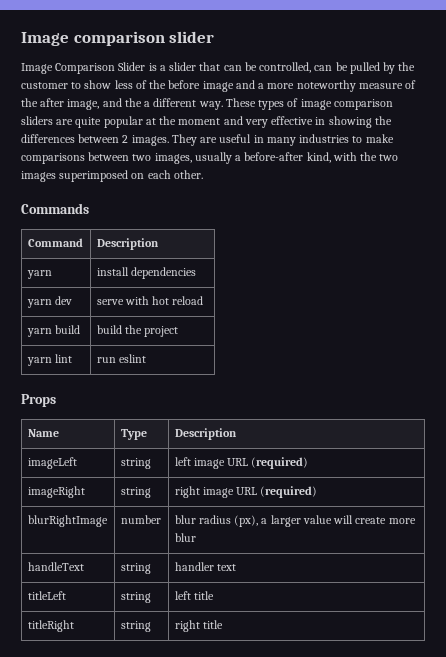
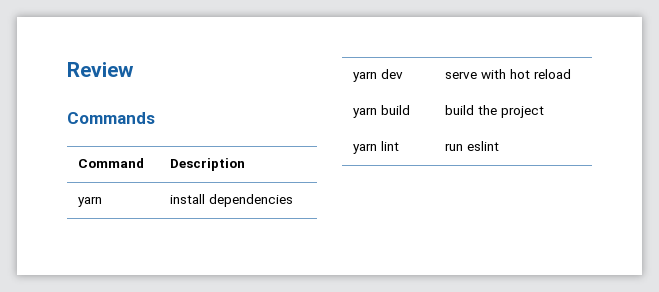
[21,31,215,46] [21,62,416,74] [21,80,417,92] [21,98,393,110] [21,116,392,128] [21,134,394,146] [21,152,399,164] [21,170,203,182] Image comparison slider // Image Comparison Slider is a slider that can be controlled, can be pulled by the customer to show less of the before image and a more noteworthy measure of the after image, and the a different way. These types of image comparison sliders are quite popular at the moment and very effective in showing the differences between 2 images. They are useful in many industries to make comparisons between two images, usually a before-after kind, with the two images superimposed on each other. -> [67,62,134,77] Review
[21,394,56,407] [27,429,59,437] [120,429,147,440] [174,428,237,440] [27,457,77,469] [120,458,151,469] [174,457,309,469] [27,486,85,498] [120,487,151,498] [174,486,318,498] [27,515,108,527] [120,515,161,524] [174,515,416,527] [174,533,196,542] [27,562,84,571] [120,563,151,574] [174,562,236,571] [27,591,66,600] [120,592,151,603] [174,591,214,600] [27,620,74,632] [120,621,151,632] [174,620,223,632] // Props // Name | Type | Description // imageLeft | string | left image URL (required) // imageRight | string | right image URL (required) // blurRightImage | number | blur radius (px), a larger value will create more blur // handleText | string | handler text // titleLeft | string | left title // titleRight | string | right title -> (500, 146) none

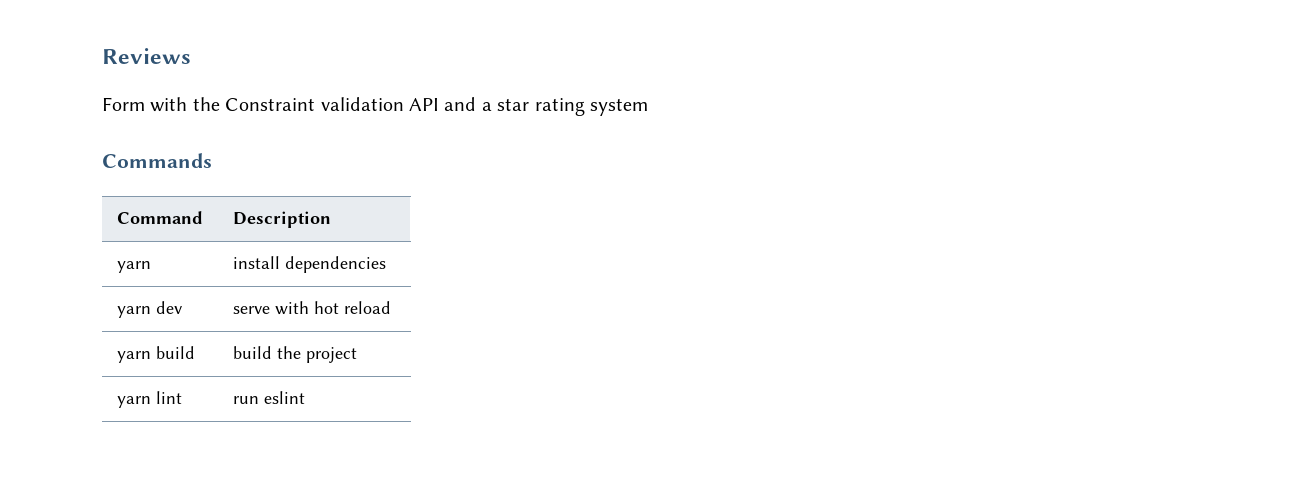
[67,62,134,77] Review -> [102,48,191,64] [102,97,648,116] Reviews // Form with the Constraint validation API and a star rating system

